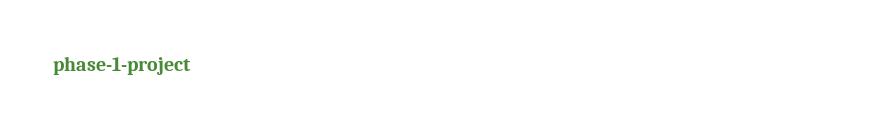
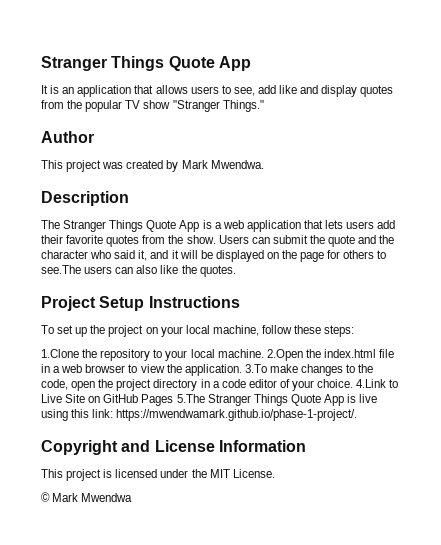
[53,56,191,75] phase-1-project -> [41,56,251,71] [41,85,394,97] [41,100,264,112] [41,131,94,143] [41,160,264,172] [41,191,129,206] [41,220,396,232] [41,235,395,247] [41,250,387,262] [41,265,236,277] [41,296,240,311] [41,325,355,337] [41,349,395,361] [41,364,374,376] [41,379,399,391] [41,394,378,406] [41,409,358,421] [41,440,306,455] [41,469,275,481] [41,492,133,502] Stranger Things Quote App // It is an application that allows users to see, add like and display quotes from the popular TV show "Stranger Things." // Author // This project was created by Mark Mwendwa. // Description // The Stranger Things Quote App is a web application that lets users add their favorite quotes from the show. Users can submit the quote and the character who said it, and it will be displayed on the page for others to see.The users can also like the quotes. // Project Setup Instructions // To set up the project on your local machine, follow these steps: // 1.Clone the repository to your local machine. 2.Open the index.html file in a web browser to view the application. 3.To make changes to the code, open the project directory in a code editor of your choice. 4.Link to Live Site on GitHub Pages 5.The Stranger Things Quote App is live using this link: https://mwendwamark.github.io/phase-1-project/. // Copyright and License Information // This project is licensed under the MIT License. // © Mark Mwendwa

